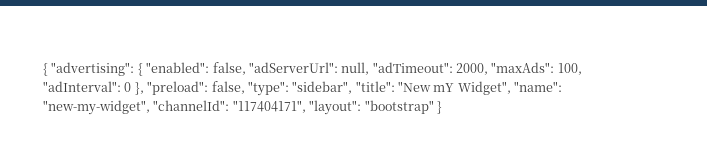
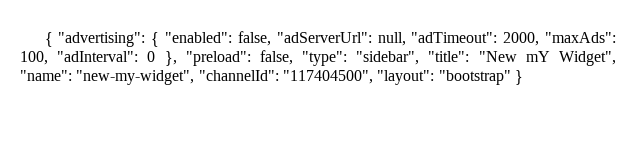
[232,100,306,113] "117404171", -> [282,70,373,84] "117404500",

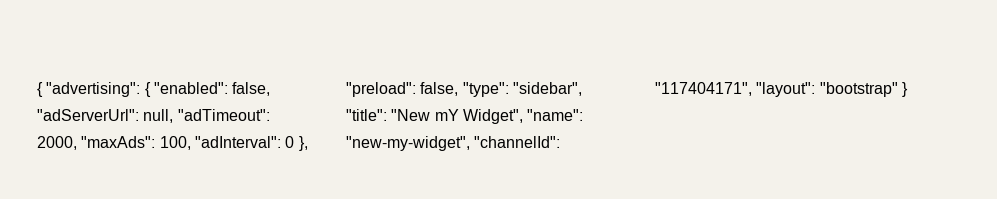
[282,70,373,84] "117404500", -> [655,82,752,96] "117404171",

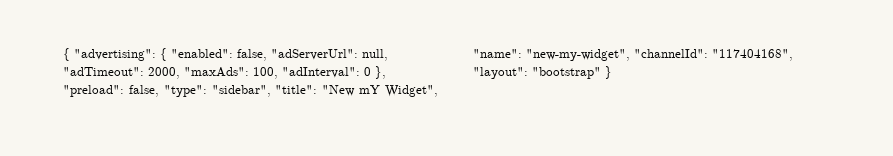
[655,82,752,96] "117404171", -> [712,49,793,61] "117404168",

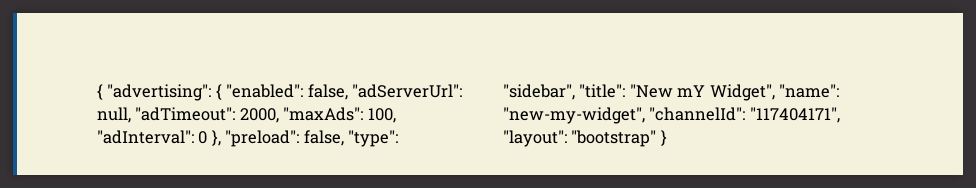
[712,49,793,61] "117404168", -> [749,107,840,123] "117404171",

